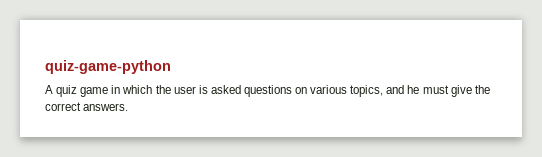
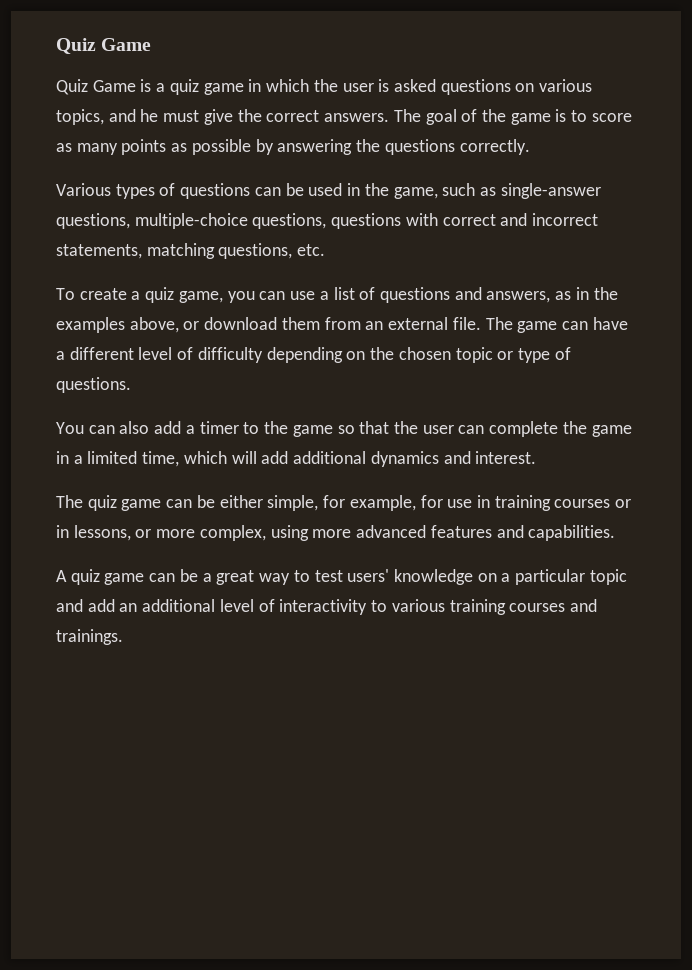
[45,60,171,74] [45,85,53,94] quiz-game-python // A -> [56,38,152,54] [56,79,166,95] Quiz Game // Quiz Game is a
(129, 107) none -> [393,109,632,125] [56,139,530,155] [56,183,601,199] [56,213,599,229] [56,243,326,259] [56,287,618,303] [56,317,628,333] [56,347,571,363] [56,377,131,393] [56,421,632,437] [56,451,537,467] [56,495,632,511] [56,525,616,541] [56,569,627,585] [56,599,597,615] [56,629,123,645] The goal of the game is to score as many points as possible by answering the questions correctly. // Various types of questions can be used in the game, such as single-answer questions, multiple-choice questions, questions with correct and incorrect statements, matching questions, etc. // To create a quiz game, you can use a list of questions and answers, as in the examples above, or download them from an external file. The game can have a different level of difficulty depending on the chosen topic or type of questions. // You can also add a timer to the game so that the user can complete the game in a limited time, which will add additional dynamics and interest. // The quiz game can be either simple, for example, for use in training courses or in lessons, or more complex, using more advanced features and capabilities. // A quiz game can be a great way to test users' knowledge on a particular topic and add an additional level of interactivity to various training courses and trainings.

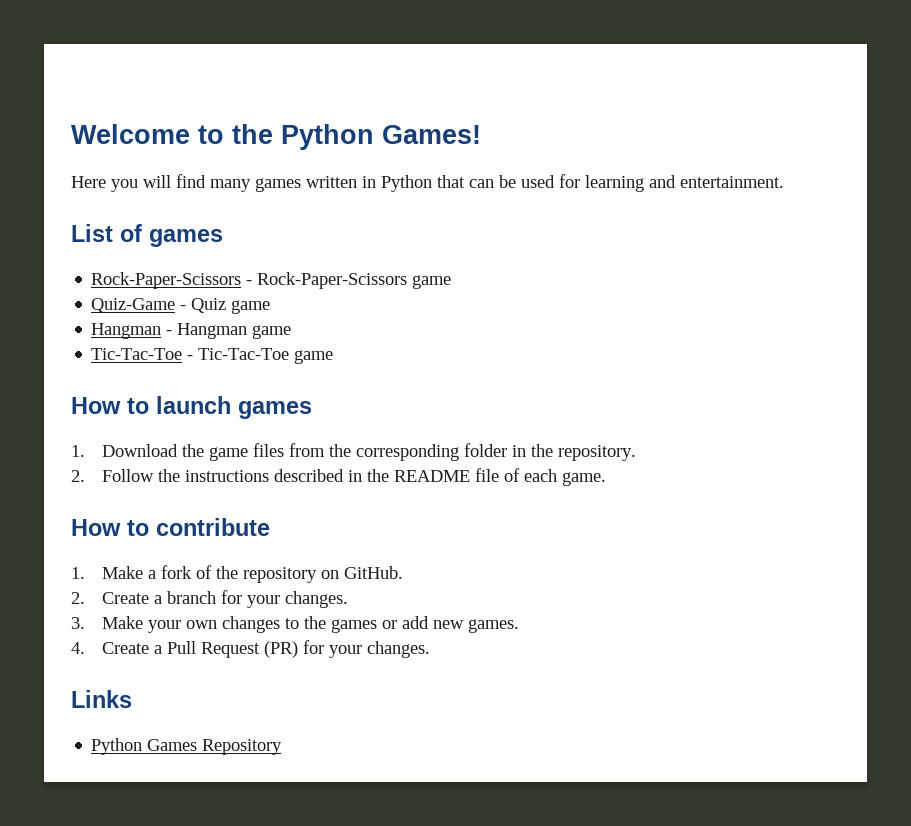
[56,38,152,54] [56,79,593,95] [56,109,632,125] [56,139,530,155] [56,183,601,199] [56,213,599,229] [56,243,326,259] [56,287,618,303] [56,317,628,333] [56,347,571,363] [56,377,131,393] [56,421,632,437] [56,451,537,467] [56,495,632,511] [56,525,616,541] [56,569,627,585] [56,599,597,615] [56,629,123,645] Quiz Game // Quiz Game is a quiz game in which the user is asked questions on various topics, and he must give the correct answers. The goal of the game is to score as many points as possible by answering the questions correctly. // Various types of questions can be used in the game, such as single-answer questions, multiple-choice questions, questions with correct and incorrect statements, matching questions, etc. // To create a quiz game, you can use a list of questions and answers, as in the examples above, or download them from an external file. The game can have a different level of difficulty depending on the chosen topic or type of questions. // You can also add a timer to the game so that the user can complete the game in a limited time, which will add additional dynamics and interest. // The quiz game can be either simple, for example, for use in training courses or in lessons, or more complex, using more advanced features and capabilities. // A quiz game can be a great way to test users' knowledge on a particular topic and add an additional level of interactivity to various training courses and trainings. -> [71,124,481,150] [71,174,784,192] [71,224,223,247] [91,272,452,289] [91,298,271,314] [91,323,292,339] [91,348,334,364] [71,396,312,419] [71,443,636,461] [71,468,606,486] [71,518,270,536] [71,565,403,583] [71,590,348,608] [71,616,519,633] [71,640,430,658] [71,690,132,708] [91,738,283,755] Welcome to the Python Games! // Here you will find many games written in Python that can be used for learning and entertainment. // List of games // Rock-Paper-Scissors - Rock-Paper-Scissors game // Quiz-Game - Quiz game // Hangman - Hangman game // Tic-Tac-Toe - Tic-Tac-Toe game // How to launch games // 1. Download the game files from the corresponding folder in the repository. // 2. Follow the instructions described in the README file of each game. // How to contribute // 1. Make a fork of the repository on GitHub. // 2. Create a branch for your changes. // 3. Make your own changes to the games or add new games. // 4. Create a Pull Request (PR) for your changes. // Links // Python Games Repository

